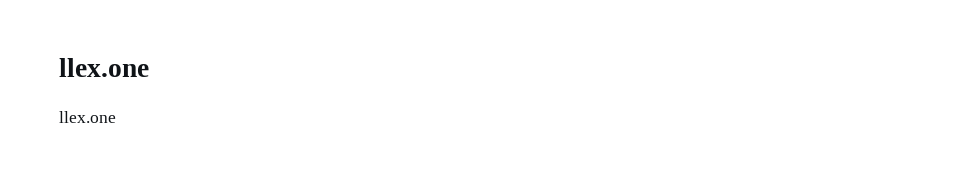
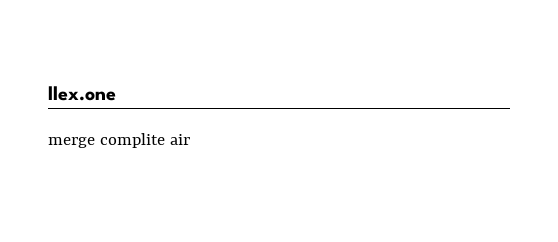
[59,111,116,123] llex.one -> [48,133,190,148] merge complite air

